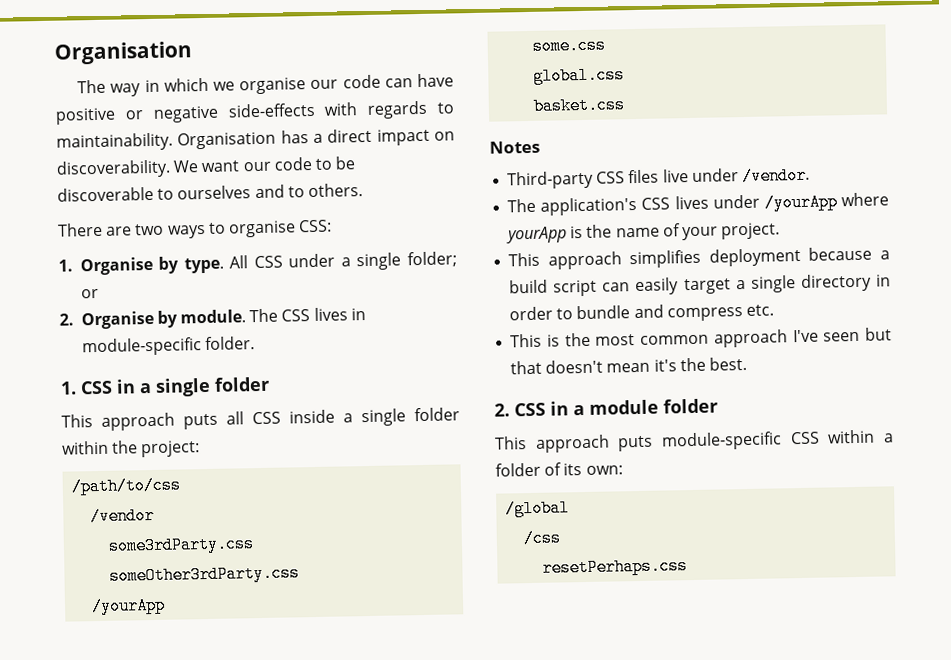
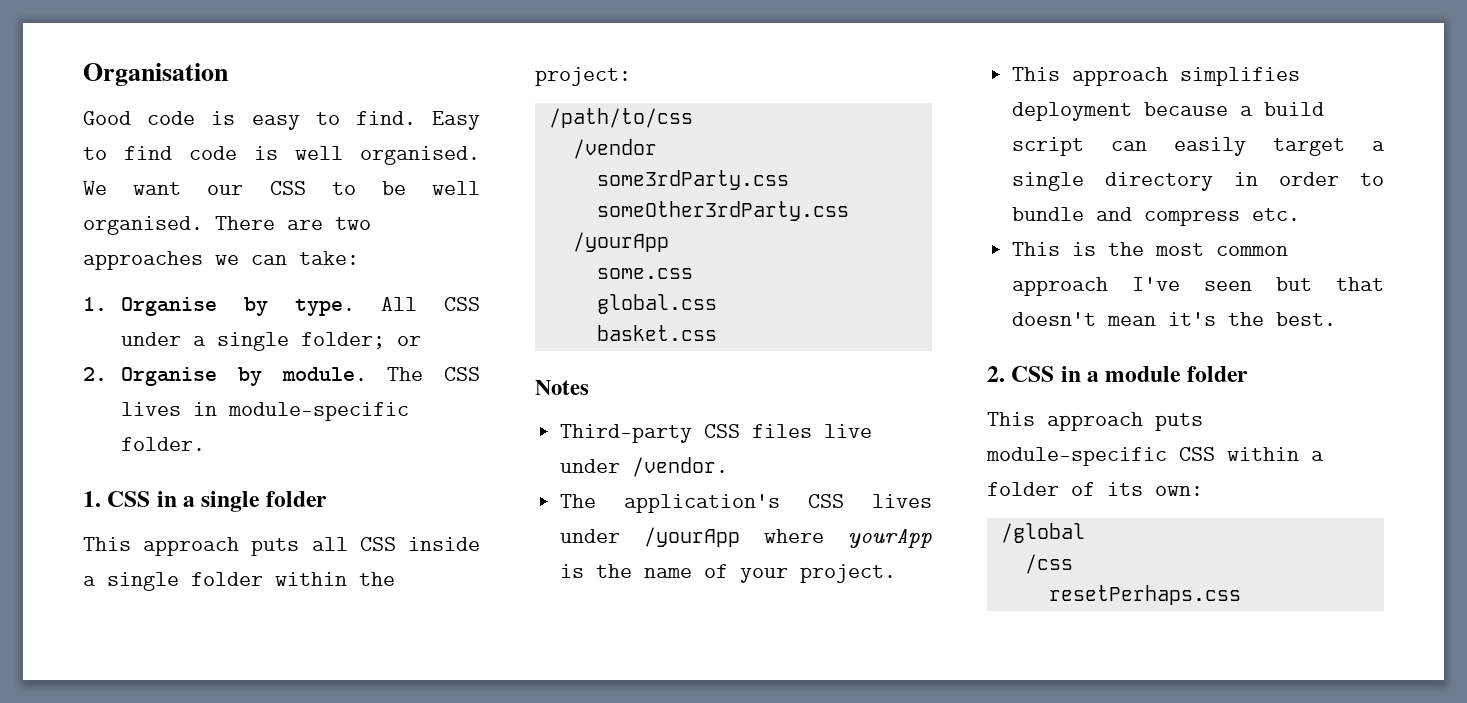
[77,73,455,97] [55,100,454,125] [56,128,455,152] [56,159,171,179] The way in which we organise our code can have positive or negative side-effects with regards to maintainability. Organisation has a direct impact on discoverability. -> [83,111,480,130] [83,146,480,165] Good code is easy to find. Easy to find code is well organised.
[273,156,313,171] code -> [269,181,306,195] CSS
[57,183,363,202] [57,219,333,239] discoverable to ourselves and to others. // There are two ways to organise CSS: -> [432,181,480,195] [83,216,371,235] [83,251,359,270] well organised. There are two approaches we can take:

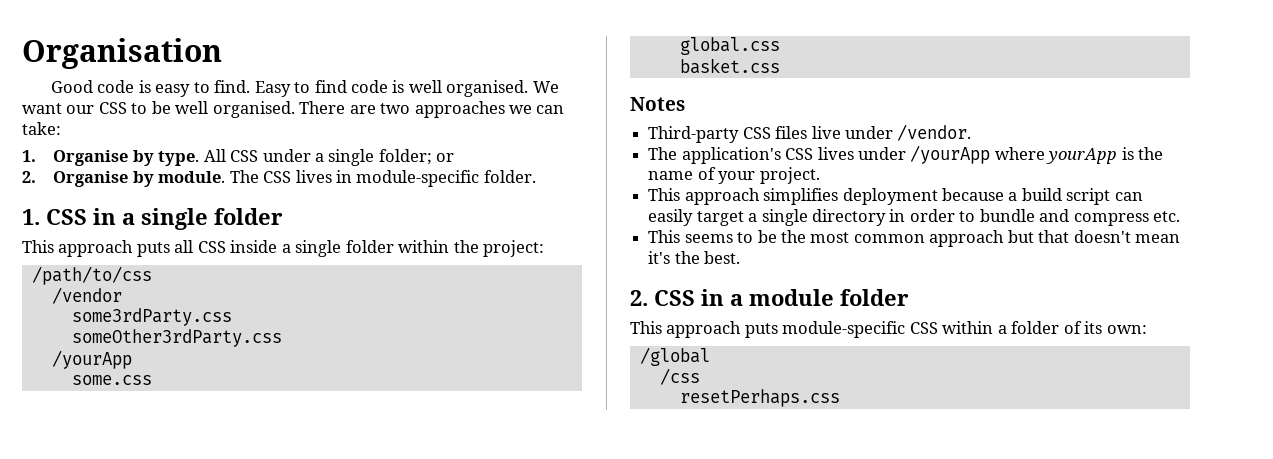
[1072,242,1097,256] is -> [684,230,777,243] seems to be
[1132,277,1253,291] I've seen -> (1005, 238) none

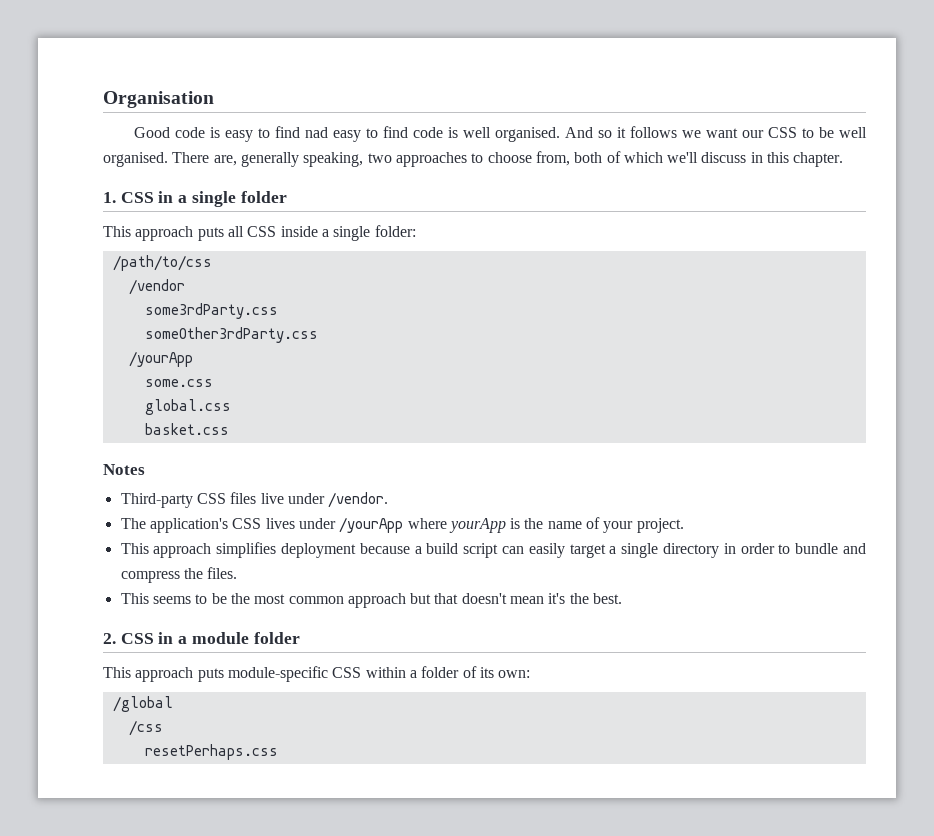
[214,80,291,97] find. Easy -> [275,126,362,142] find nad easy
[532,81,559,93] We -> [565,126,702,138] And so it follows we
[349,101,565,118] [22,122,61,135] [22,149,455,166] [22,170,536,187] are two approaches we can take: // 1. Organise by type. All CSS under a single folder; or // 2. Organise by module. The CSS lives in module-specific folder. -> [213,151,844,167] are, generally speaking, two approaches to choose from, both of which we'll discuss in this chapter.
[345,240,545,257] folder within the project: -> [374,225,416,237] folder:
[1153,211,1181,222] etc. -> [183,567,238,579] the files.

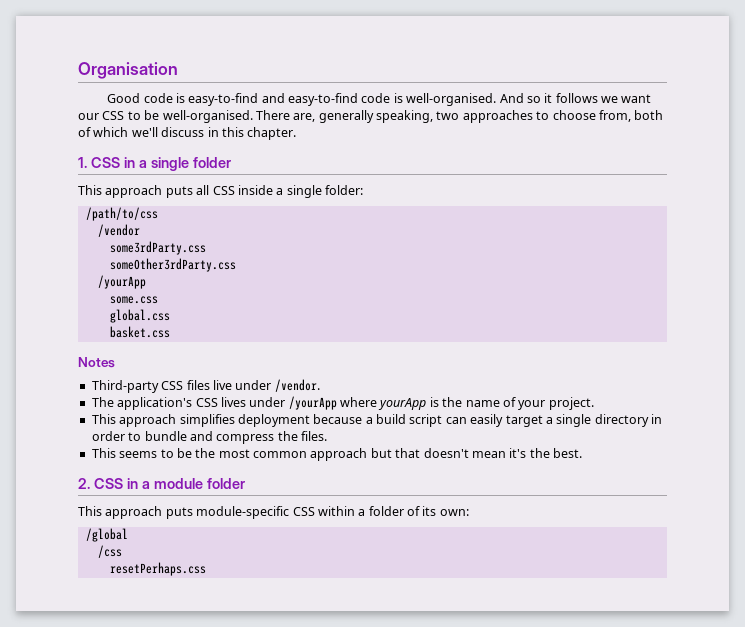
[225,126,561,142] easy to find nad easy to find code is well organised. -> [188,93,497,106] easy-to-find and easy-to-find code is well-organised.
[839,127,867,138] [103,152,168,167] well organised. -> [162,110,253,123] well-organised.

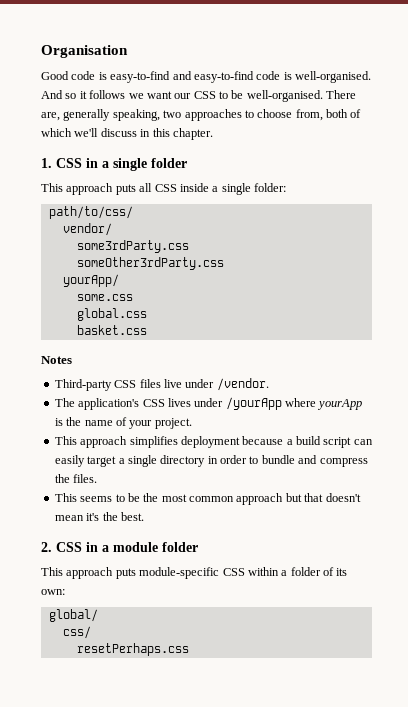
[85,207,158,221] [97,224,140,237] /path/to/css // /vendor -> [48,206,133,219] [62,223,112,236] path/to/css/ // vendor/
[97,275,146,289] /yourApp -> [62,274,119,287] yourApp/
[85,528,128,542] [97,545,122,558] /global // /css -> [48,609,98,622] [62,626,91,639] global/ // css/

